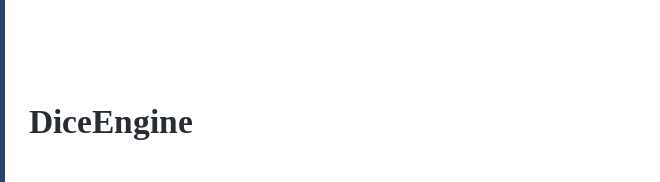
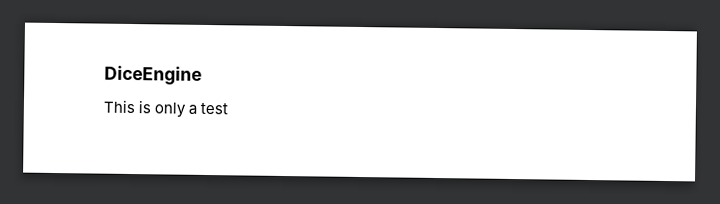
(193, 124) none -> [103,99,229,118] // This is only a test

